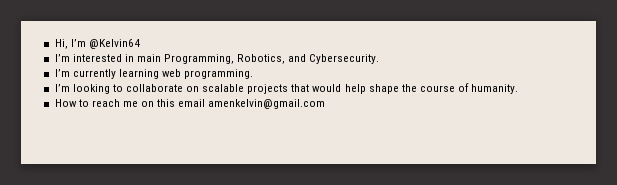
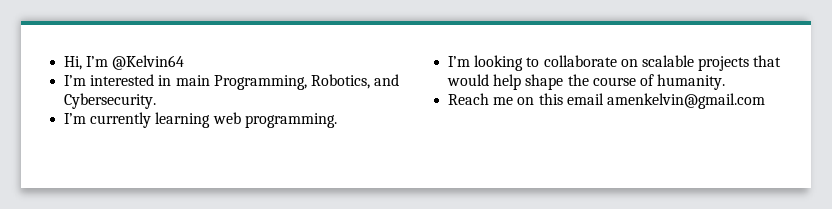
[54,99,120,107] How to reach -> [448,93,490,105] Reach

